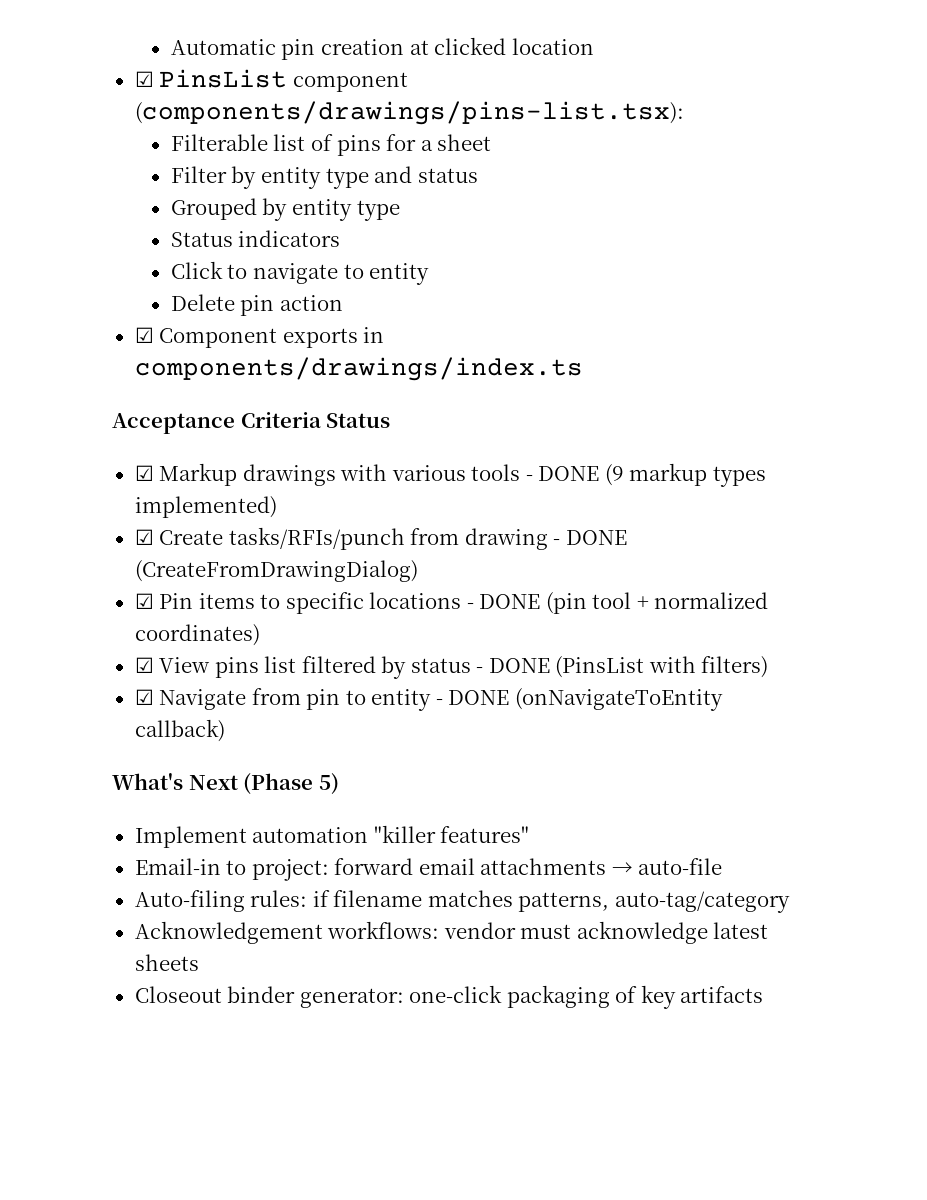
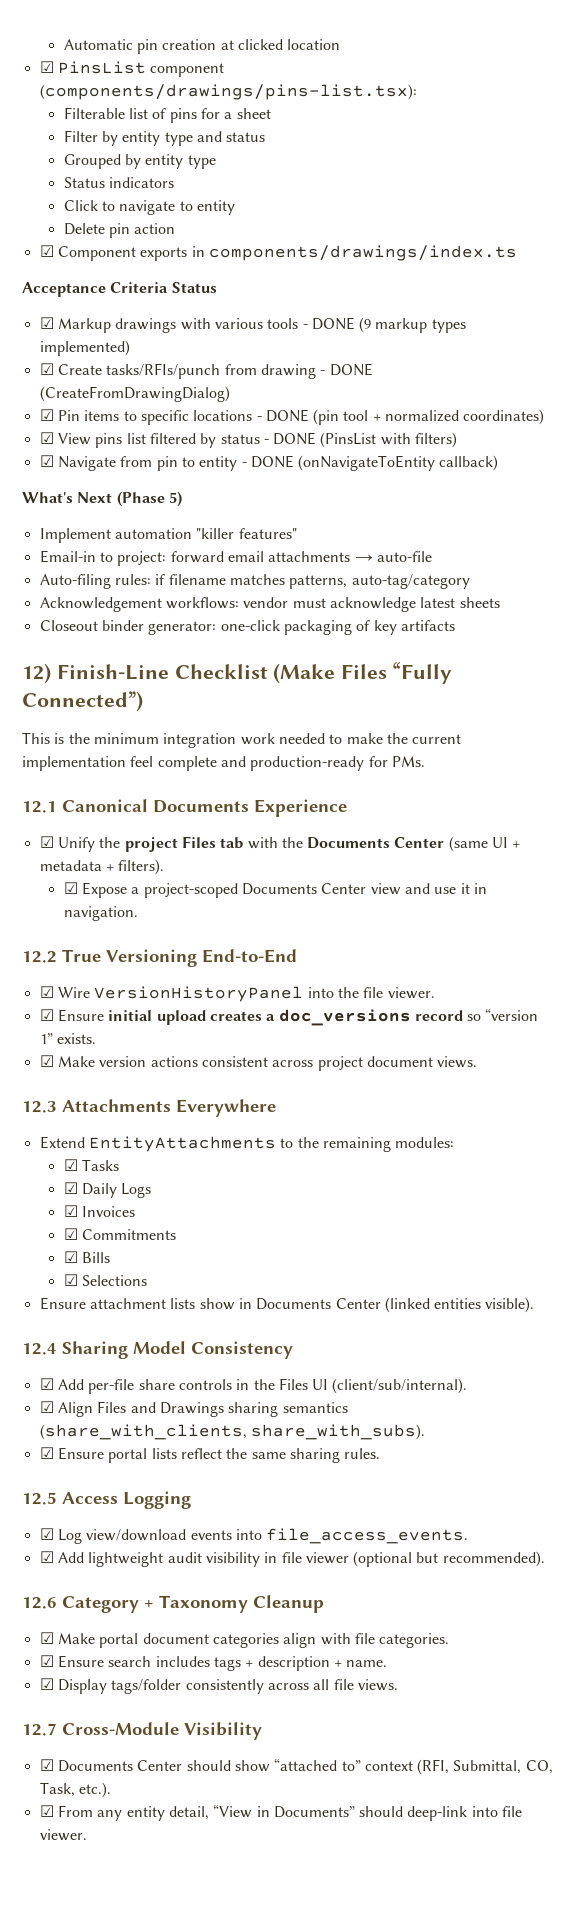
(764, 994) none -> [22,662,453,684] [22,691,143,712] [22,732,462,748] [22,756,425,771] [22,799,347,817] [39,836,521,852] [39,859,165,875] [63,882,487,898] [63,906,138,921] [22,949,297,967] [39,986,435,1002] [39,1008,539,1026] [39,1033,96,1044] [39,1055,478,1071] [22,1099,276,1117] [39,1136,455,1152] [63,1159,119,1171] [63,1182,152,1198] [63,1205,135,1217] [63,1228,176,1240] [63,1251,110,1263] [63,1274,147,1286] [39,1297,535,1313] [22,1341,293,1359] [39,1378,468,1394] [39,1401,348,1417] [39,1424,425,1440] [39,1447,381,1463] [22,1491,191,1509] [39,1528,469,1544] [39,1551,545,1567] [22,1595,324,1613] [39,1632,450,1648] [39,1655,388,1671] [39,1678,398,1694] [22,1722,262,1740] [39,1758,553,1775] [39,1782,111,1798] [39,1804,523,1821] [39,1829,87,1841] // 12) Finish-Line Checklist (Make Files “Fully Connected”) // This is the minimum integration work needed to make the current implementation feel complete and production‑ready for PMs. // 12.1 Canonical Documents Experience // ☑ Unify the project Files tab with the Documents Center (same UI + metadata + filters). // ☑ Expose a project‑scoped Documents Center view and use it in navigation. // 12.2 True Versioning End‑to‑End // ☑ Wire VersionHistoryPanel into the file viewer. // ☑ Ensure initial upload creates a doc_versions record so “version 1” exists. // ☑ Make version actions consistent across project document views. // 12.3 Attachments Everywhere // Extend EntityAttachments to the remaining modules: // ☑ Tasks // ☑ Daily Logs // ☑ Invoices // ☑ Commitments // ☑ Bills // ☑ Selections // Ensure attachment lists show in Documents Center (linked entities visible). // 12.4 Sharing Model Consistency // ☑ Add per‑file share controls in the Files UI (client/sub/internal). // ☑ Align Files and Drawings sharing semantics (share_with_clients, share_with_subs). // ☑ Ensure portal lists reflect the same sharing rules. // 12.5 Access Logging // ☑ Log view/download events into file_access_events. // ☑ Add lightweight audit visibility in file viewer (optional but recommended). // 12.6 Category + Taxonomy Cleanup // ☑ Make portal document categories align with file categories. // ☑ Ensure search includes tags + description + name. // ☑ Display tags/folder consistently across all file views. // 12.7 Cross‑Module Visibility // ☑ Documents Center should show “attached to” context (RFI, Submittal, CO, Task, etc.). // ☑ From any entity detail, “View in Documents” should deep‑link into file viewer.

